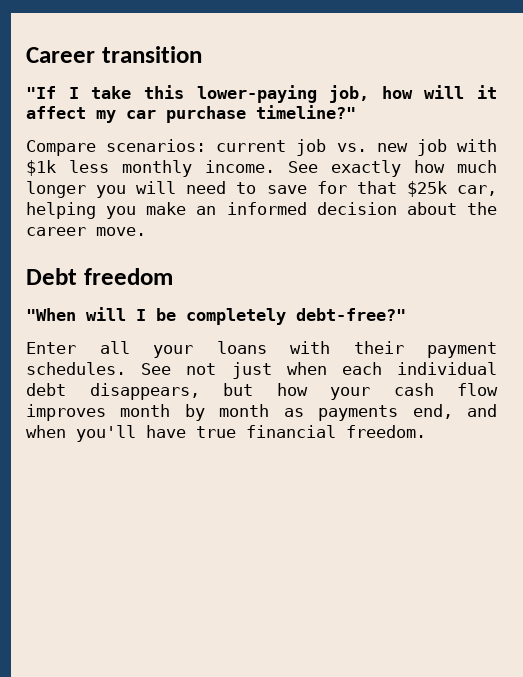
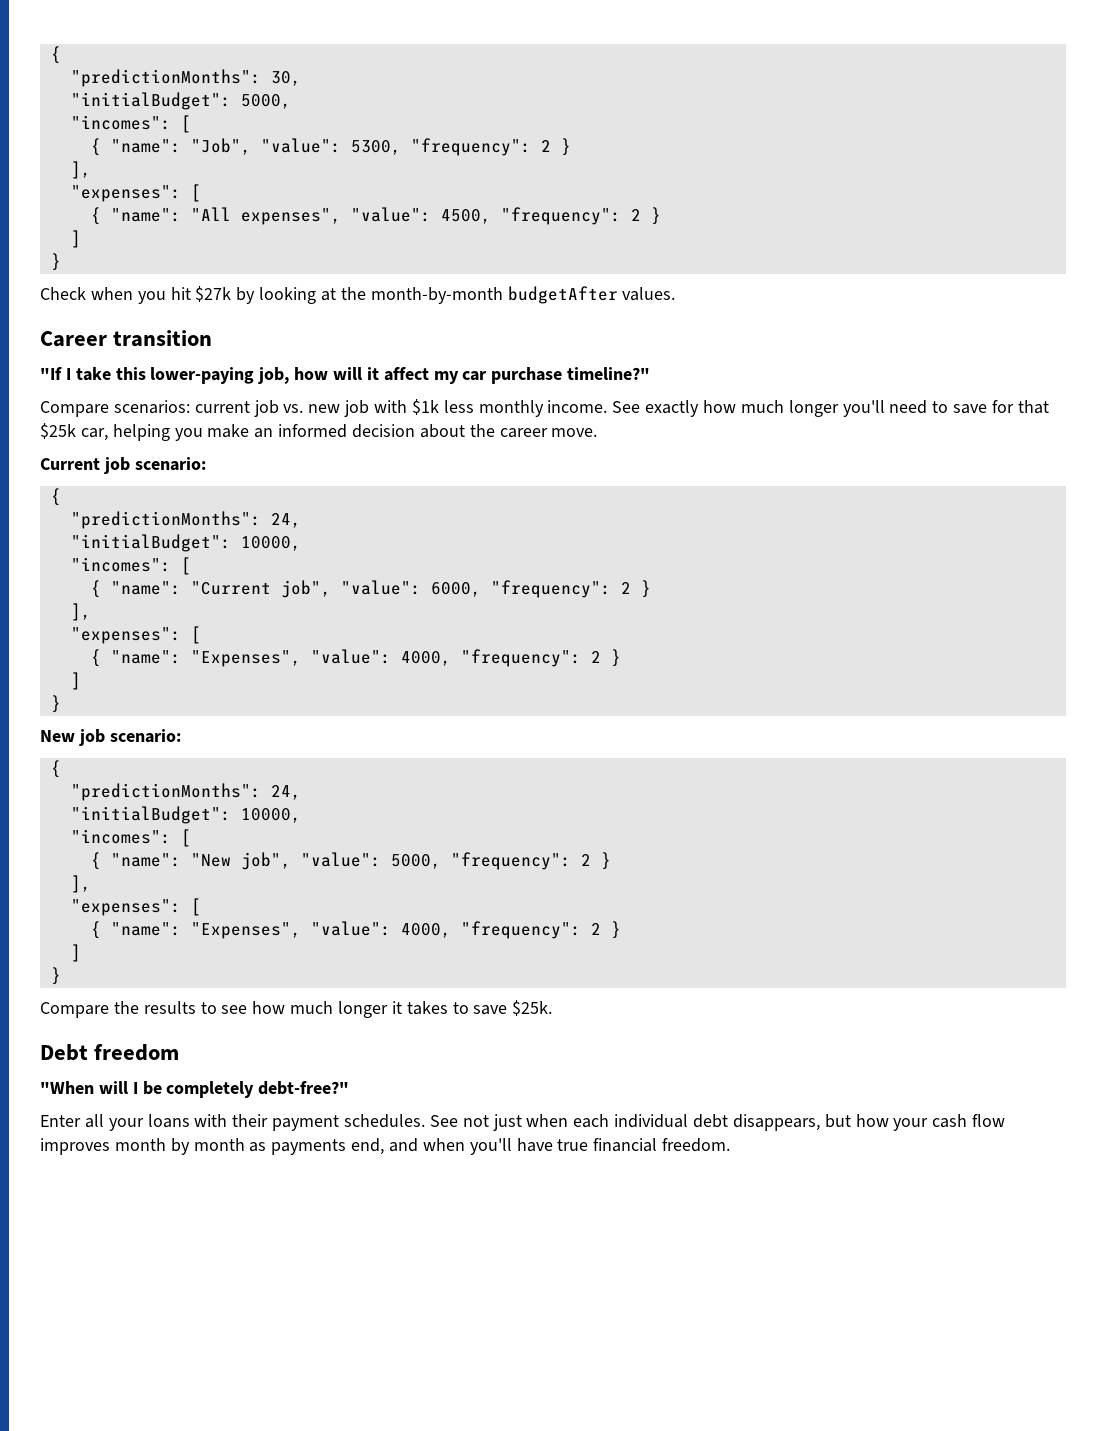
(26, 55) none -> [50,46,61,64] [70,69,301,87] [70,92,291,110] [70,115,191,133] [90,138,571,156] [70,161,91,179] [70,184,201,202] [90,207,661,225] [70,230,81,248] [50,253,61,271] [40,286,676,304] { // "predictionMonths": 30, // "initialBudget": 5000, // "incomes": [ // { "name": "Job", "value": 5300, "frequency": 2 } // ], // "expenses": [ // { "name": "All expenses", "value": 4500, "frequency": 2 } // ] // } // Check when you hit $27k by looking at the month-by-month budgetAfter values. //
[96,181,177,198] you will -> [842,400,885,417] you'll
(146, 231) none -> [40,457,206,474] [50,488,61,506] [70,511,301,529] [70,534,301,552] [70,557,191,575] [90,580,651,598] [70,603,91,621] [70,626,201,644] [90,649,621,667] [70,672,81,690] [50,695,61,713] [40,729,181,746] [50,760,61,778] [70,783,301,801] [70,806,301,824] [70,829,191,847] [90,852,611,870] [70,875,91,893] [70,898,201,916] [90,921,621,939] [70,944,81,962] [50,967,61,985] [40,1000,553,1018] // Current job scenario: // { // "predictionMonths": 24, // "initialBudget": 10000, // "incomes": [ // { "name": "Current job", "value": 6000, "frequency": 2 } // ], // "expenses": [ // { "name": "Expenses", "value": 4000, "frequency": 2 } // ] // } // New job scenario: // { // "predictionMonths": 24, // "initialBudget": 10000, // "incomes": [ // { "name": "New job", "value": 5000, "frequency": 2 } // ], // "expenses": [ // { "name": "Expenses", "value": 4000, "frequency": 2 } // ] // } // Compare the results to see how much longer it takes to save $25k.

